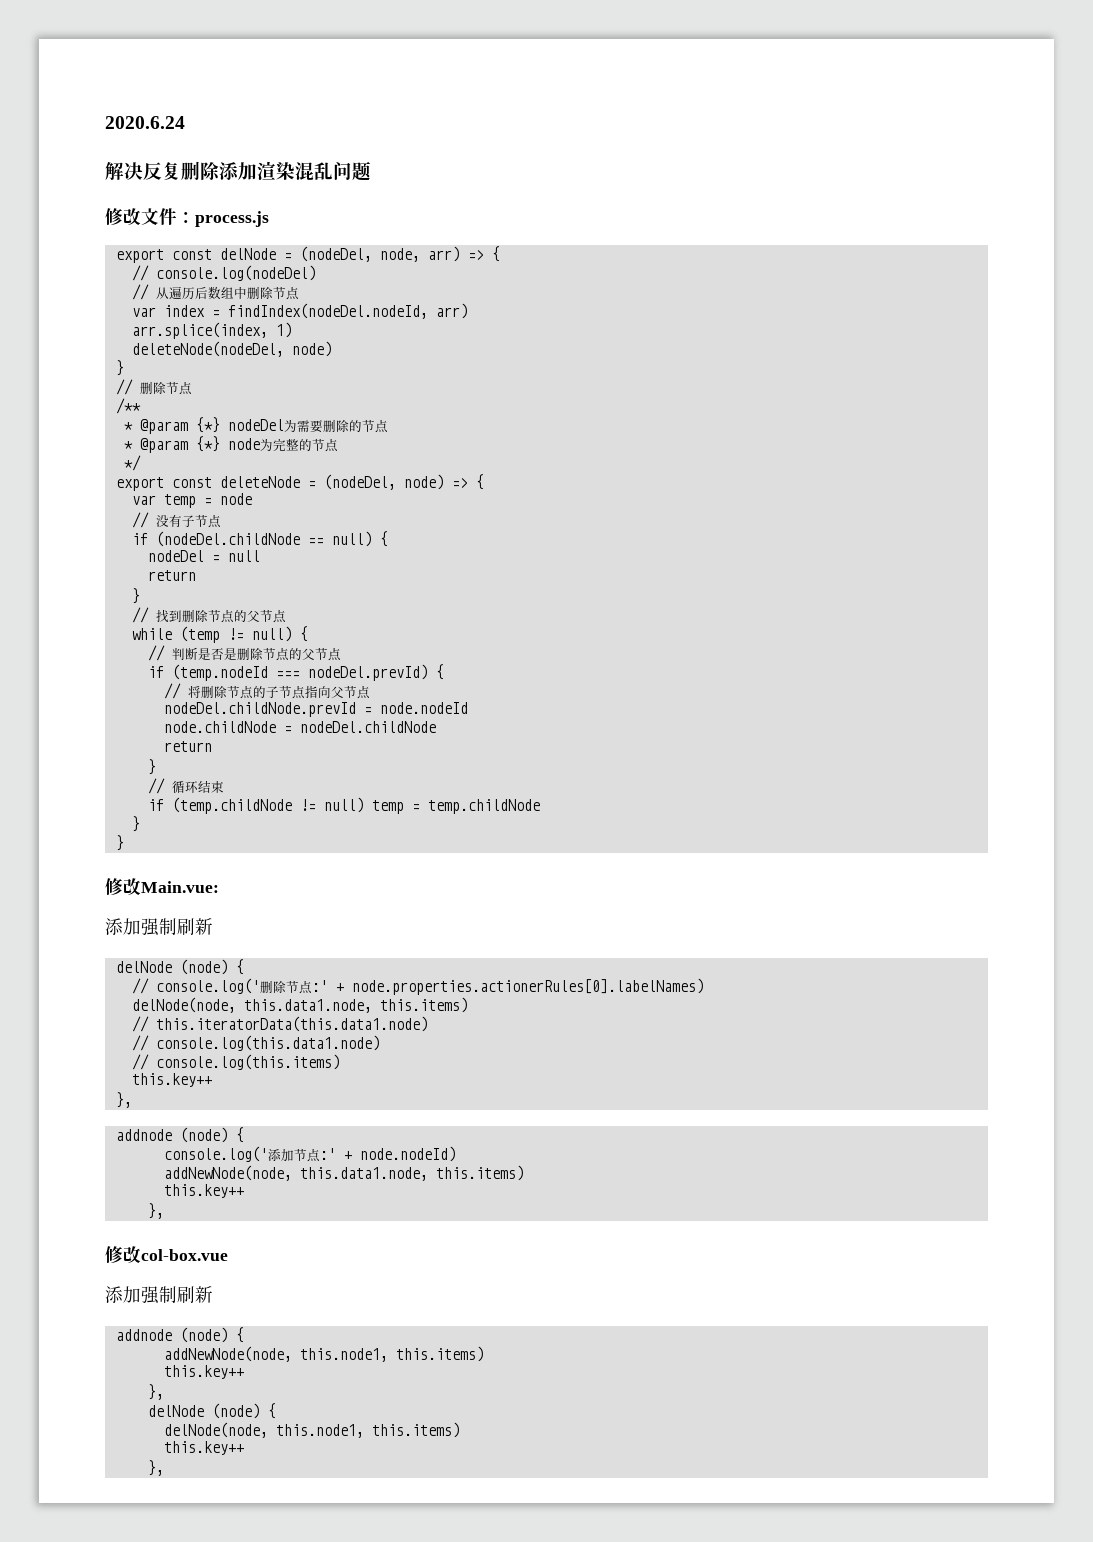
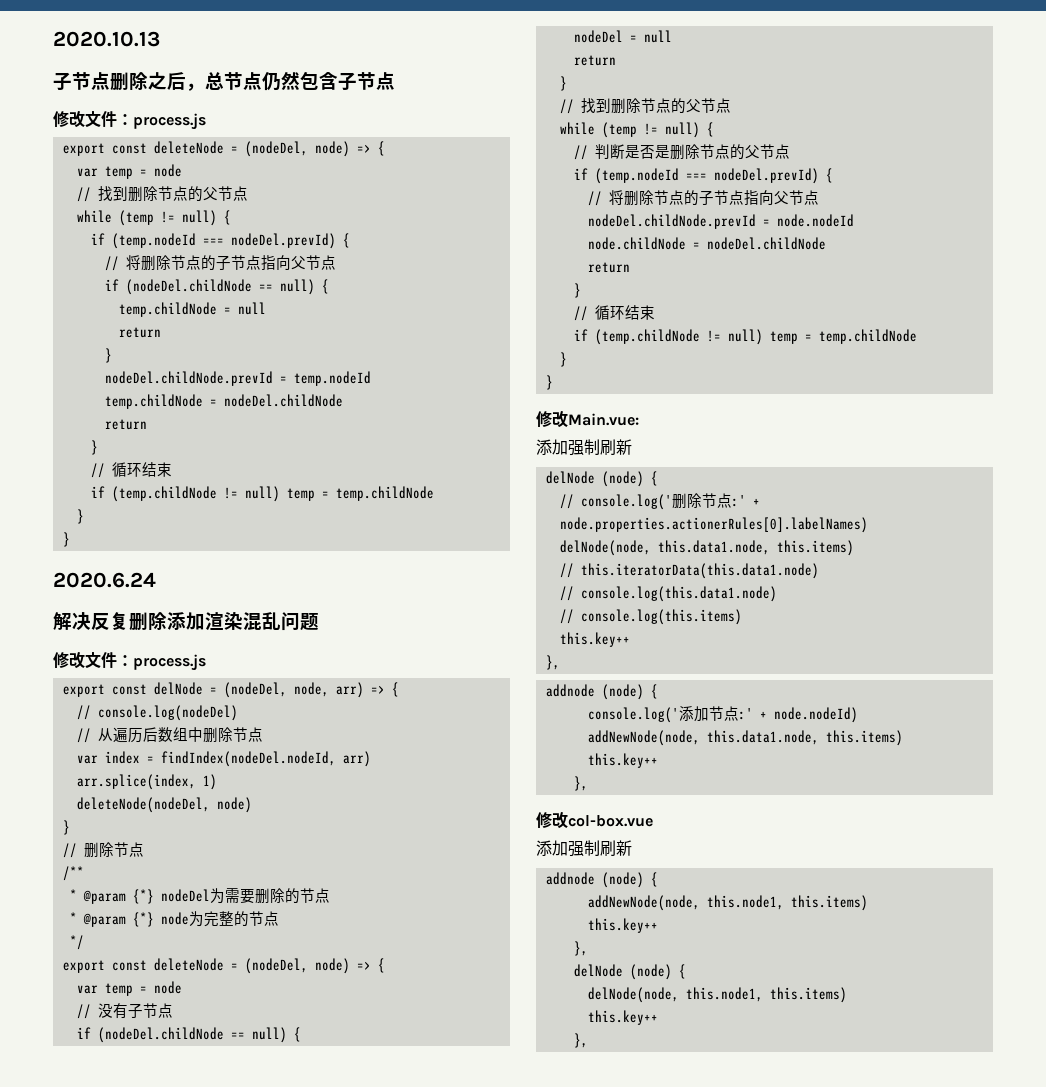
(105, 122) none -> [53,31,160,47] [53,71,395,91] [53,111,206,130] [62,141,385,157] [76,164,182,179] [76,186,248,202] [76,210,231,226] [90,233,350,249] [104,255,336,271] [104,279,329,295] [118,302,266,317] [118,327,161,338] [104,348,112,363] [104,371,371,386] [104,394,343,409] [104,419,147,430] [90,440,98,455] [90,462,172,478] [90,486,434,502] [76,509,84,524] [62,532,70,547] 2020.10.13 // 子节点删除之后，总节点仍然包含子节点 // 修改文件：process.js // export const deleteNode = (nodeDel, node) => { // var temp = node // // 找到删除节点的父节点 // while (temp != null) { // if (temp.nodeId === nodeDel.prevId) { // // 将删除节点的子节点指向父节点 // if (nodeDel.childNode == null) { // temp.childNode = null // return // } // nodeDel.childNode.prevId = temp.nodeId // temp.childNode = nodeDel.childNode // return // } // // 循环结束 // if (temp.childNode != null) temp = temp.childNode // } // } //

